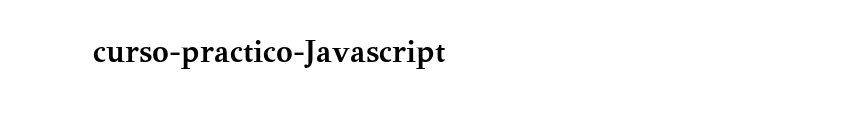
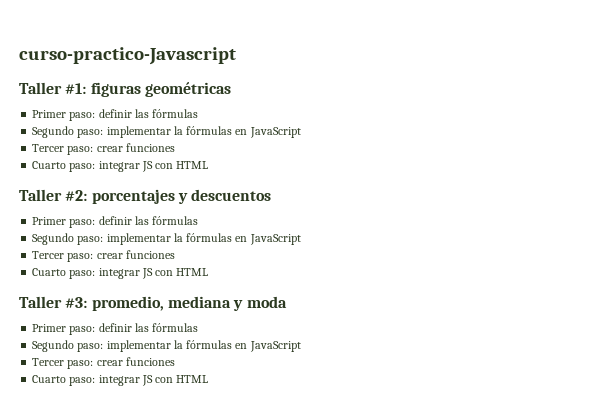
(445, 54) none -> [19,82,231,97] [32,109,199,121] [32,126,301,138] [32,143,175,155] [32,161,209,172] [19,189,272,204] [32,216,199,228] [32,233,301,245] [32,250,175,262] [32,268,209,279] [19,296,287,311] [32,323,199,335] [32,340,301,352] [32,357,175,369] [32,375,209,386] // Taller #1: figuras geométricas // Primer paso: definir las fórmulas // Segundo paso: implementar la fórmulas en JavaScript // Tercer paso: crear funciones // Cuarto paso: integrar JS con HTML // Taller #2: porcentajes y descuentos // Primer paso: definir las fórmulas // Segundo paso: implementar la fórmulas en JavaScript // Tercer paso: crear funciones // Cuarto paso: integrar JS con HTML // Taller #3: promedio, mediana y moda // Primer paso: definir las fórmulas // Segundo paso: implementar la fórmulas en JavaScript // Tercer paso: crear funciones // Cuarto paso: integrar JS con HTML

